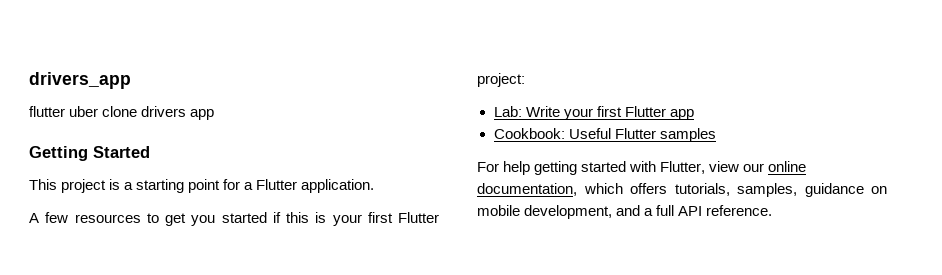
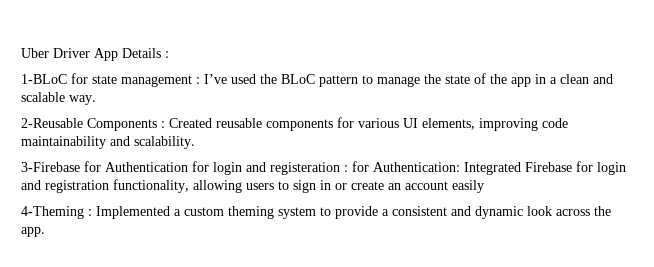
[29,72,131,89] [29,106,215,120] [29,146,150,161] [29,179,375,193] [29,212,439,226] [477,73,525,87] [493,106,694,120] [493,128,716,142] [477,161,807,175] [477,183,887,197] [477,205,773,219] drivers_app // flutter uber clone drivers app // Getting Started // This project is a starting point for a Flutter application. // A few resources to get you started if this is your first Flutter project: // Lab: Write your first Flutter app // Cookbook: Useful Flutter samples // For help getting started with Flutter, view our online documentation, which offers tutorials, samples, guidance on mobile development, and a full API reference. -> [21,48,169,61] [21,73,613,87] [21,92,96,105] [21,117,568,131] [21,136,195,149] [21,161,626,175] [21,179,484,193] [21,206,611,219] [21,227,45,237] Uber Driver App Details : // 1-BLoC for state management : I’ve used the BLoC pattern to manage the state of the app in a clean and scalable way. // 2-Reusable Components : Created reusable components for various UI elements, improving code maintainability and scalability. // 3-Firebase for Authentication for login and registeration : for Authentication: Integrated Firebase for login and registration functionality, allowing users to sign in or create an account easily // 4-Theming : Implemented a custom theming system to provide a consistent and dynamic look across the app.

